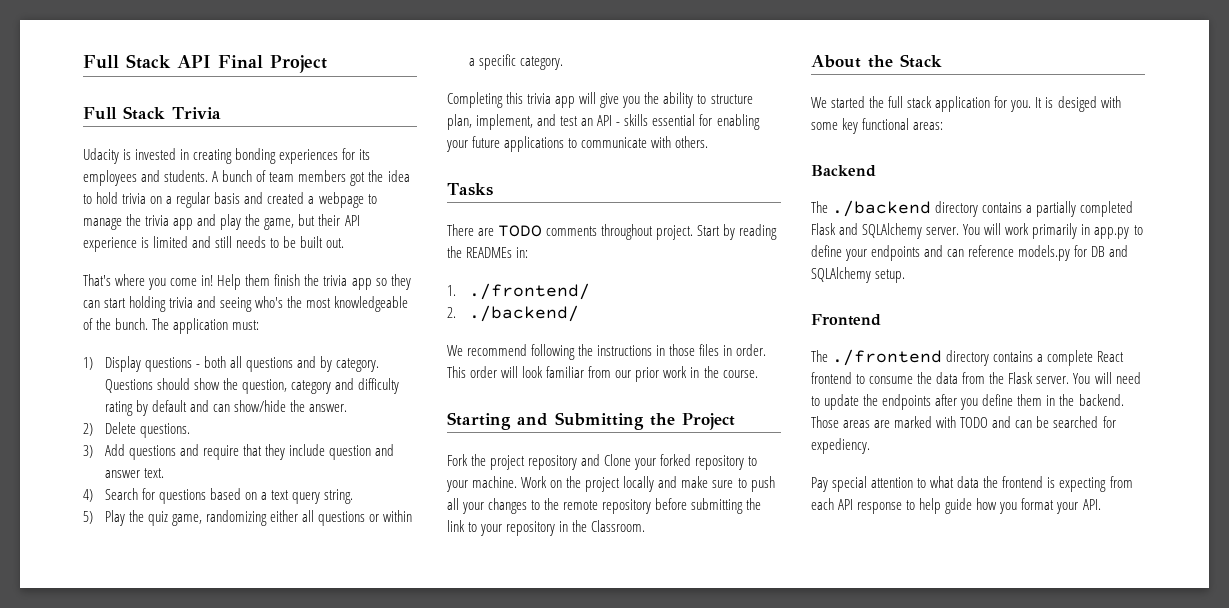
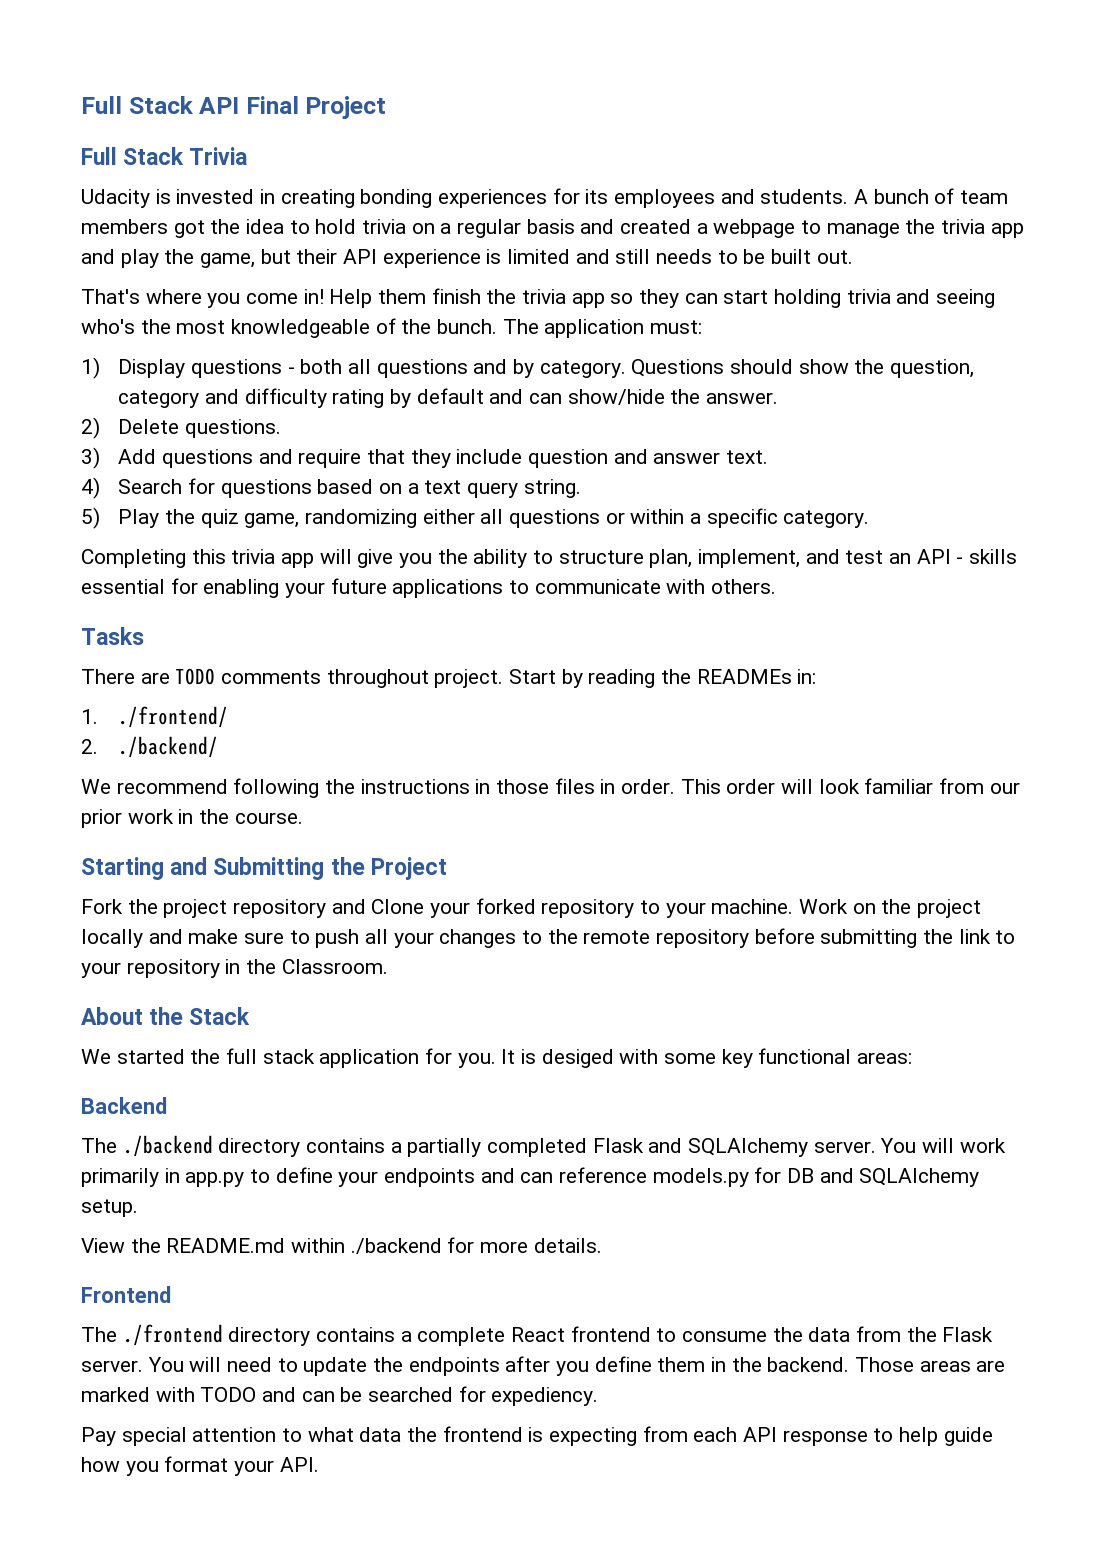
(906, 276) none -> [81,1237,602,1254] // View the README.md within ./backend for more details.

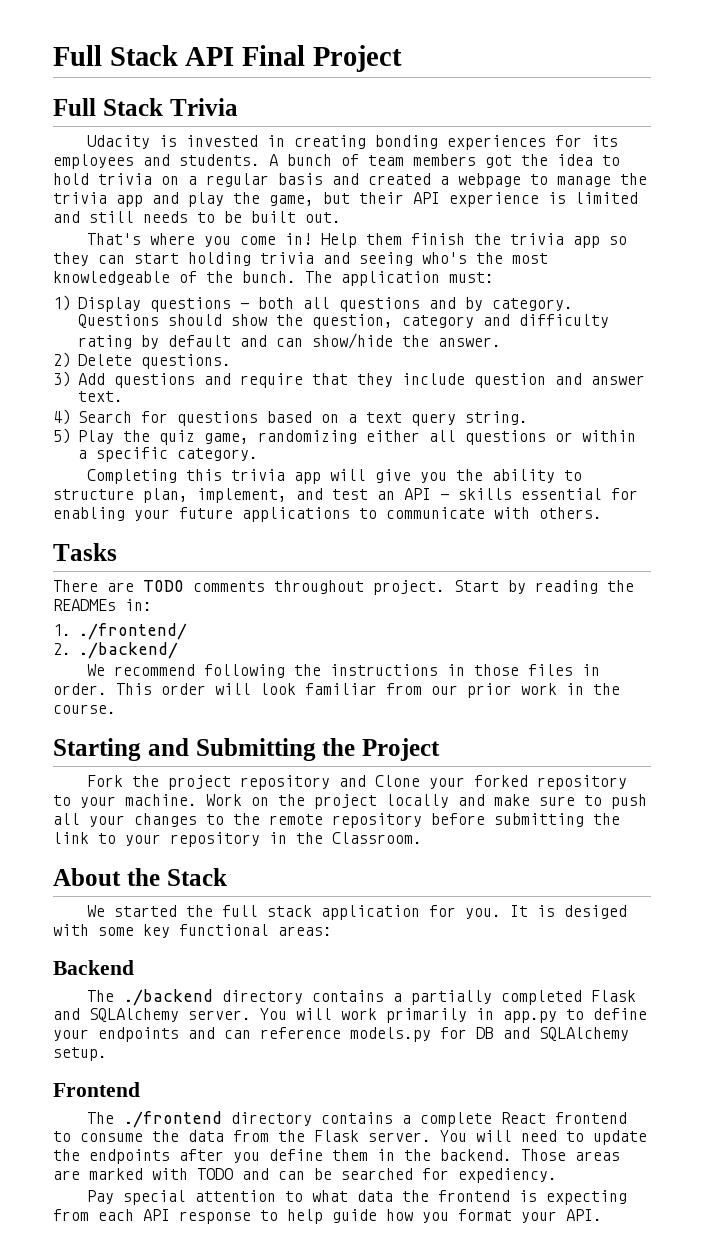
[81,1237,602,1254] // View the README.md within ./backend for more details. -> (107, 1054) none

